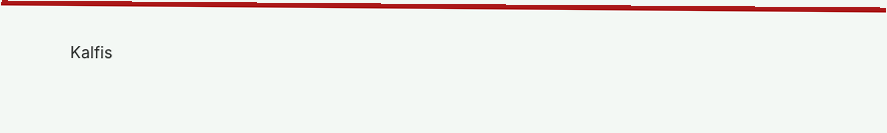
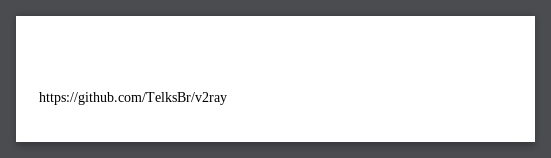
[70,45,113,60] Kalfis -> [39,92,227,105] https://github.com/TelksBr/v2ray

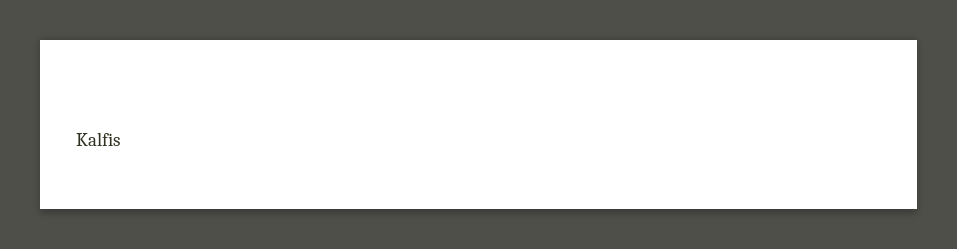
[39,92,227,105] https://github.com/TelksBr/v2ray -> [76,132,120,146] Kalfis

